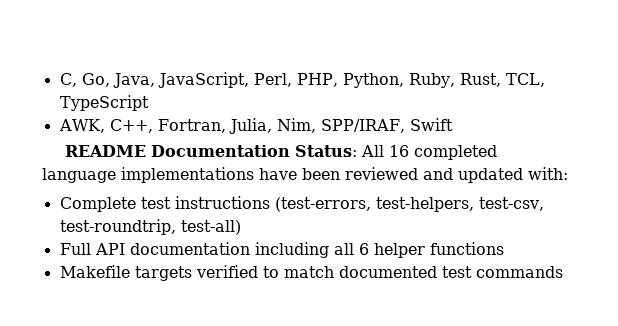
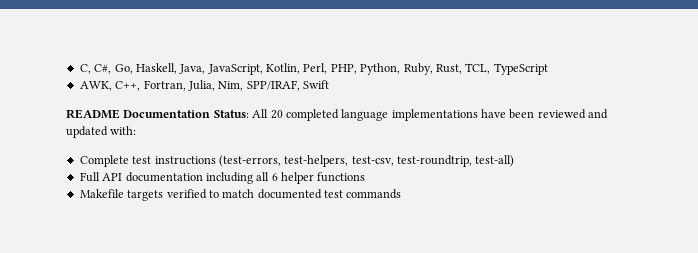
[81,73,110,87] Go, -> [94,63,177,74] C#, Go, Haskell,
(249, 80) none -> [266,63,300,74] Kotlin,
[389,145,410,157] 16 -> [270,110,283,119] 20

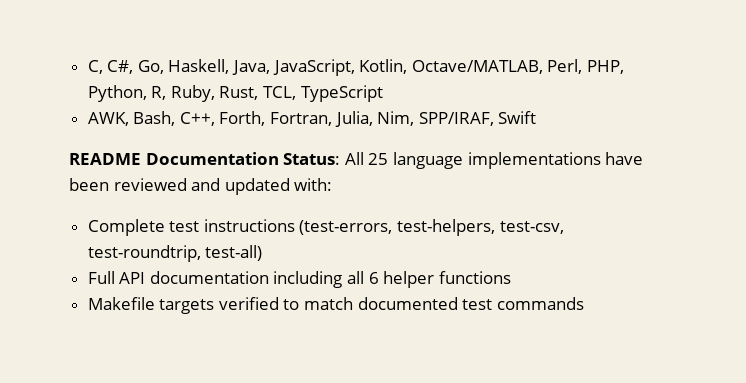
(300, 68) none -> [411,60,543,74] Octave/MATLAB,
(401, 69) none -> [151,86,167,100] R,
[115,81,141,91] C++, -> [133,111,266,126] Bash, C++, Forth,
[270,109,339,121] 20 completed -> [368,153,389,165] 25

